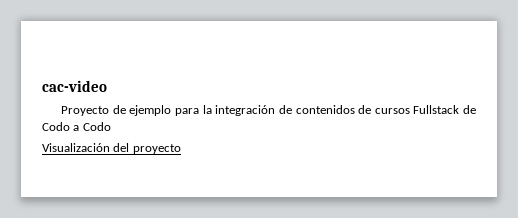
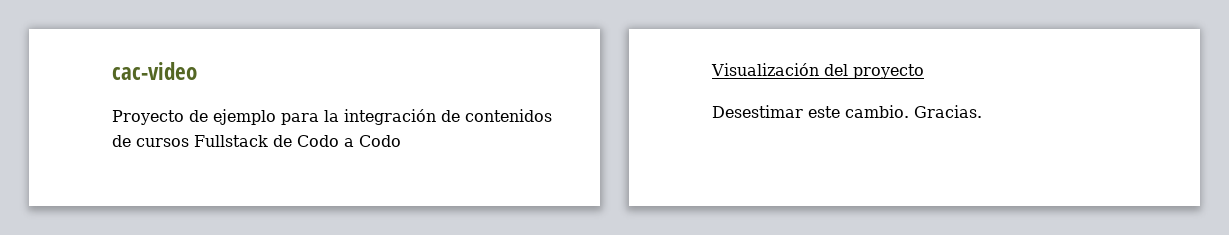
(181, 149) none -> [712,105,982,118] // Desestimar este cambio. Gracias.

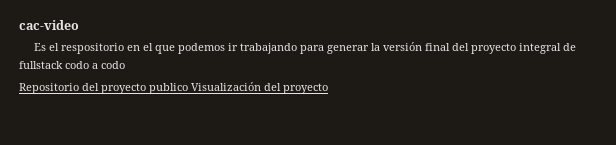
[112,109,552,125] [112,135,401,147] Proyecto de ejemplo para la integración de contenidos de cursos Fullstack de Codo a Codo // -> [34,42,577,54] [19,61,125,69] [19,83,188,94] Es el respositorio en el que podemos ir trabajando para generar la versión final del proyecto integral de fullstack codo a codo // Repositorio del proyecto publico
[712,105,982,118] // Desestimar este cambio. Gracias. -> (328, 88) none

